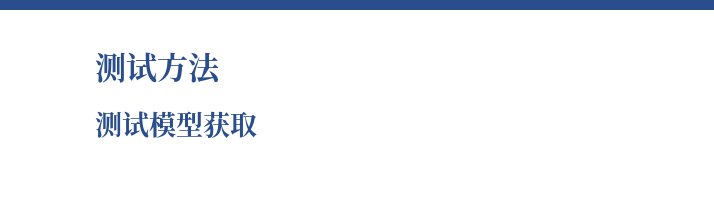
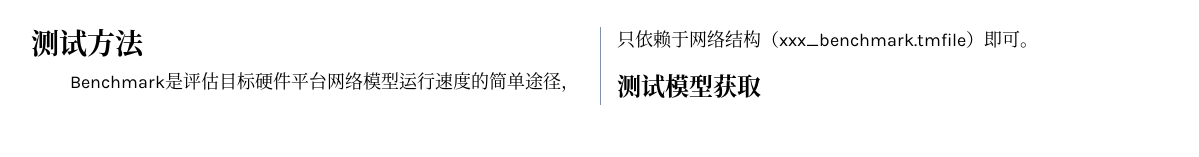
(222, 68) none -> [69,72,579,92] [617,30,1038,49] // Benchmark是评估目标硬件平台网络模型运行速度的简单途径，只依赖于网络结构（xxx_benchmark.tmfile）即可。

